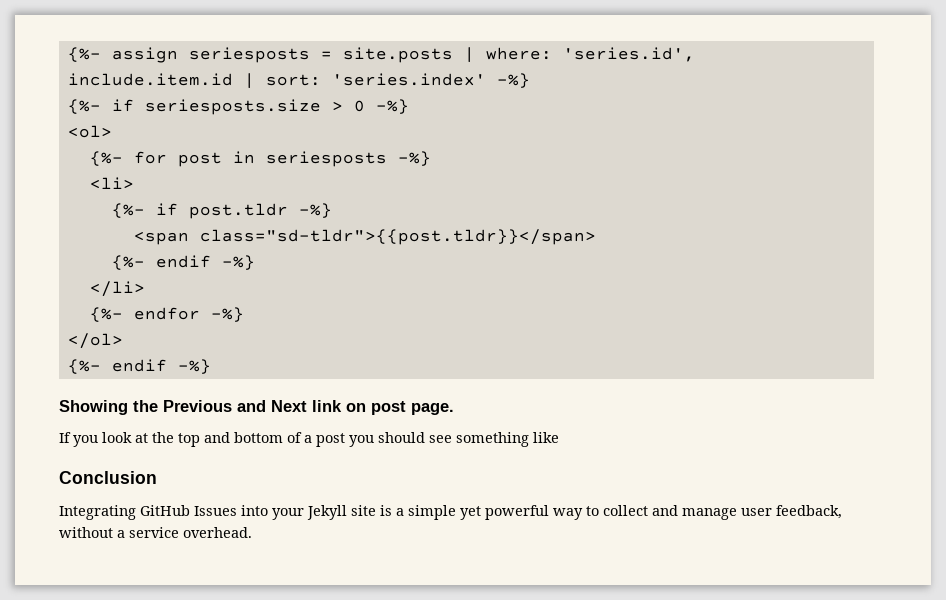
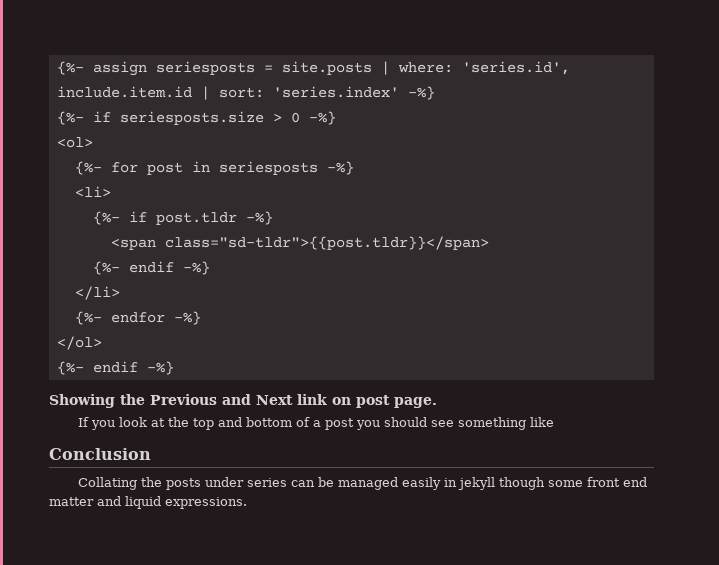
[59,505,842,520] [59,527,252,538] Integrating GitHub Issues into your Jekyll site is a simple yet powerful way to collect and manage user feedback, without a service overhead. -> [77,477,647,490] [49,496,247,509] Collating the posts under series can be managed easily in jekyll though some front end matter and liquid expressions.

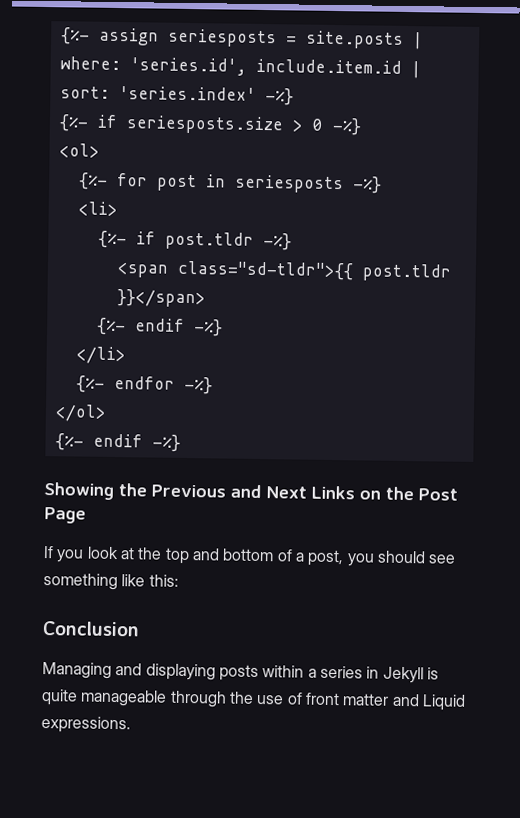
[164,236,489,250] class="sd-tldr">{{post.tldr}}</span> -> [176,260,452,282] [116,289,206,308] class="sd-tldr">{{ post.tldr }}</span>
[297,394,437,408] link on post page. -> [311,485,458,501] [44,507,86,524] Links on the Post Page
[324,418,354,430] post -> [307,549,345,567] post,
(554, 422) none -> [148,574,179,587] this:
[77,477,647,490] Collating the posts under series can be managed easily in jekyll though some front end -> [42,662,439,684] [41,689,340,708] Managing and displaying posts within a series in Jekyll is quite manageable through the use of front
[125,496,161,509] liquid -> [421,694,466,711] Liquid

